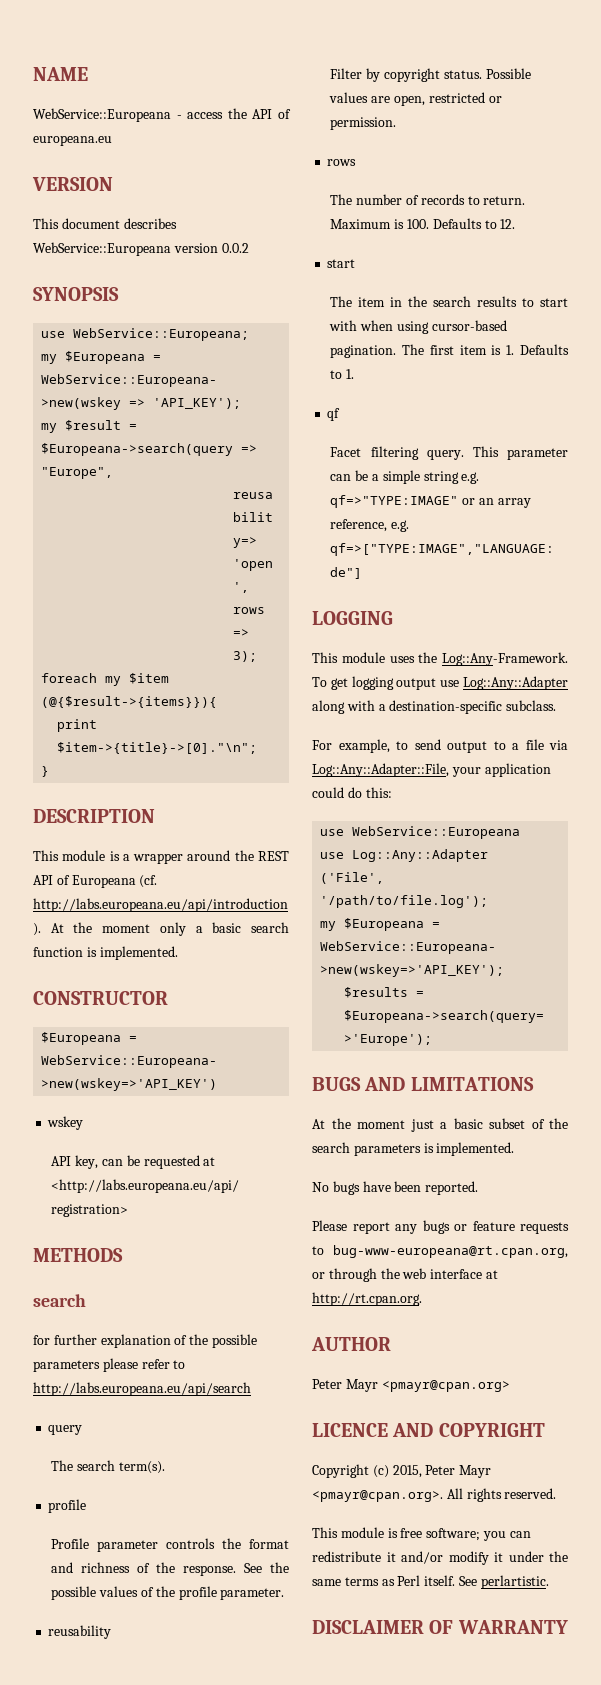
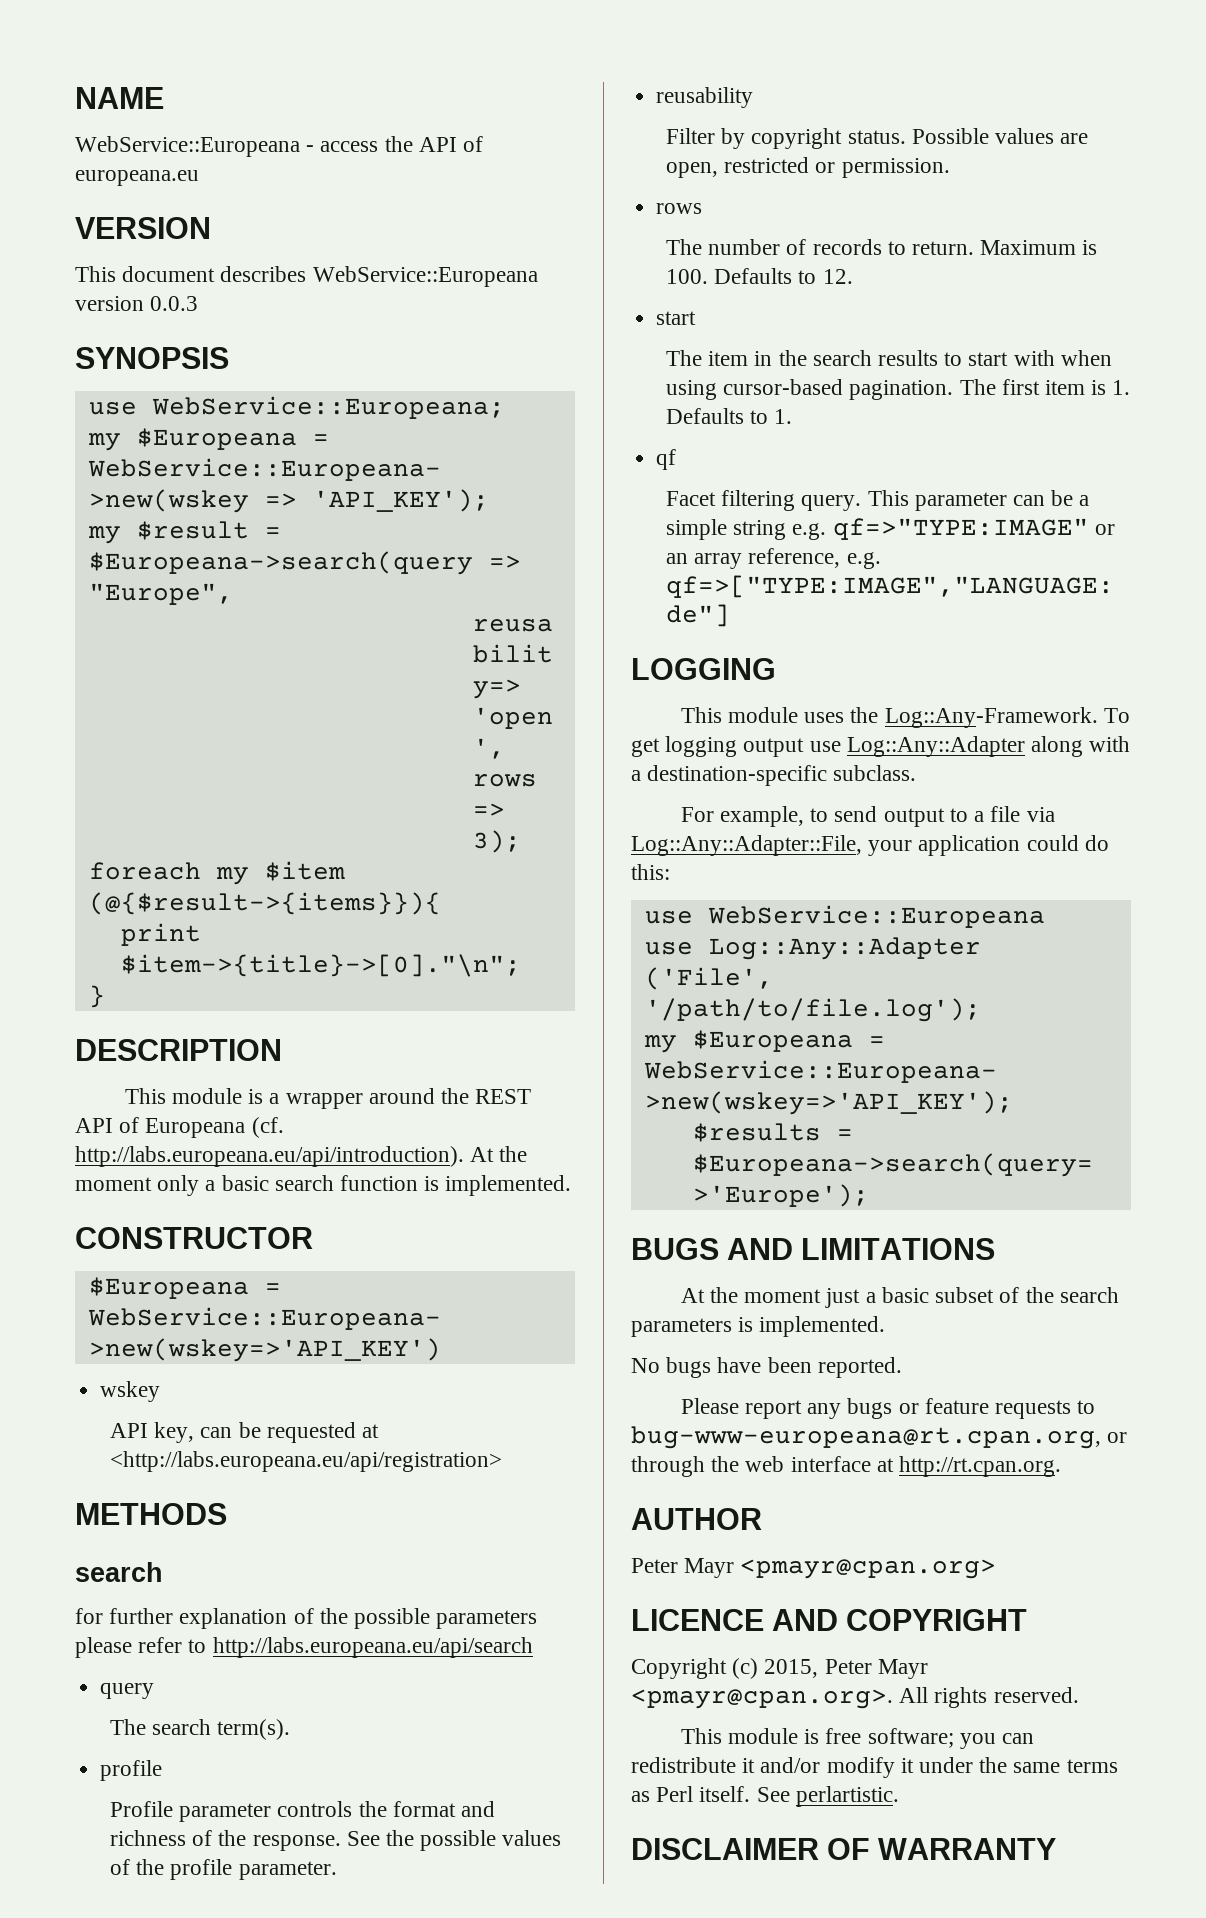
[221,243,249,253] 0.0.2 -> [150,296,199,311] 0.0.3

